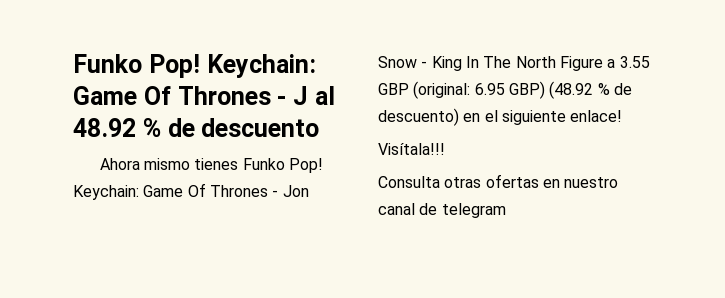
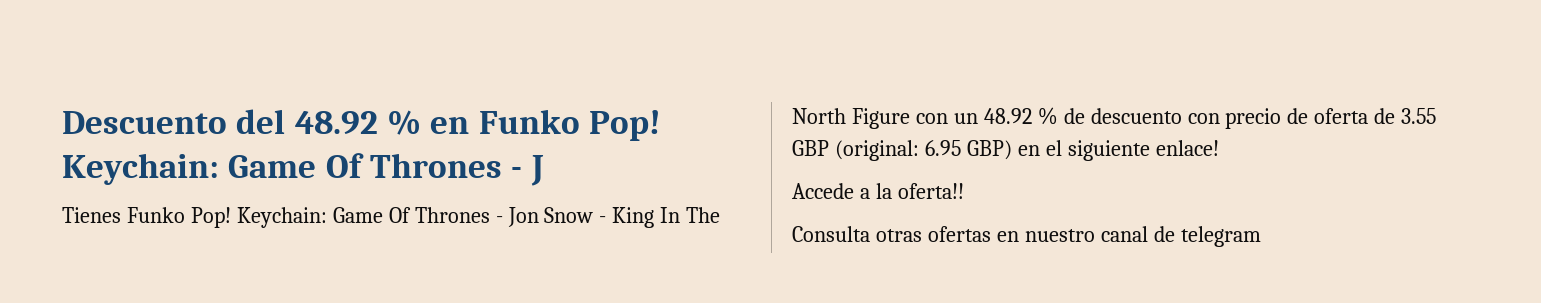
(73, 63) none -> [62,109,470,135] Descuento del 48.92 % en
[314,86,335,105] [73,118,320,137] [99,158,239,170] al 48.92 % de descuento // Ahora mismo tienes -> [62,207,121,223] // Tienes
[607,59,616,68] a -> [915,107,1396,129] con un 48.92 % de descuento con precio de oferta de
[549,81,632,99] [378,108,459,126] (48.92 % de descuento) -> (1012, 150) none
[378,143,445,155] Visítala!!! -> [792,183,964,199] Accede a la oferta!!

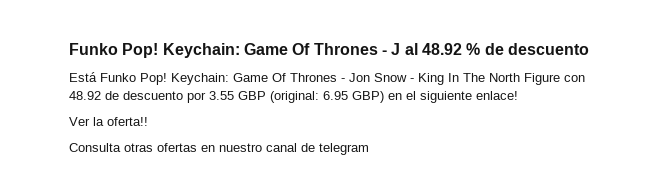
[62,109,470,135] Descuento del 48.92 % en -> (69, 49) none
[62,207,121,223] // Tienes -> [404,43,589,55] [69,72,97,82] al 48.92 % de descuento // Está
[953,107,1396,129] un 48.92 % de descuento con precio de oferta de -> [69,91,206,103] 48.92 de descuento por
[792,183,870,199] Accede a -> [69,117,90,126] Ver

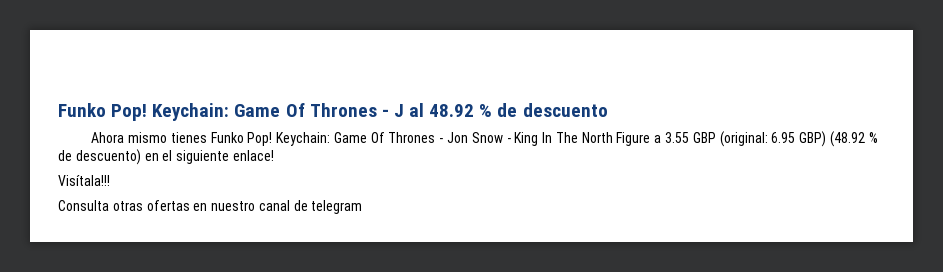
[69,72,97,82] Está -> [91,132,207,143] Ahora mismo tienes
[564,75,585,82] [69,91,206,103] con 48.92 de descuento por -> [654,135,662,143] a
(384, 97) none -> [829,131,878,147] [58,149,141,165] (48.92 % de descuento)
[69,117,148,126] Ver la oferta!! -> [58,175,110,186] Visítala!!!

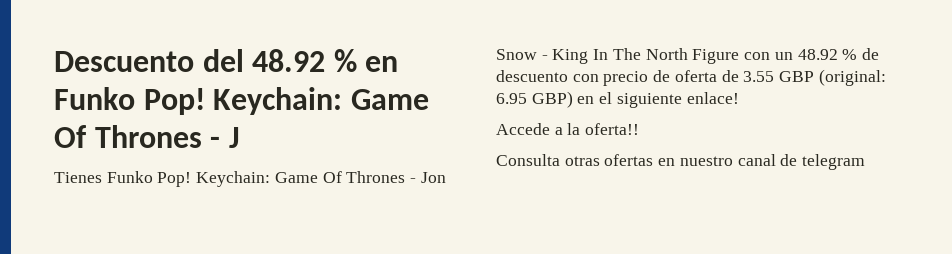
(58, 110) none -> [54,49,399,72] Descuento del 48.92 % en
[409,103,608,117] [91,132,207,143] al 48.92 % de descuento // Ahora mismo tienes -> [54,172,102,183] // Tienes
[654,135,662,143] a -> [744,48,879,60] [496,70,739,86] con un 48.92 % de descuento con precio de oferta de
[829,131,878,147] [58,149,141,165] (48.92 % de descuento) -> (573, 99) none
[58,175,110,186] Visítala!!! -> [496,123,640,135] Accede a la oferta!!

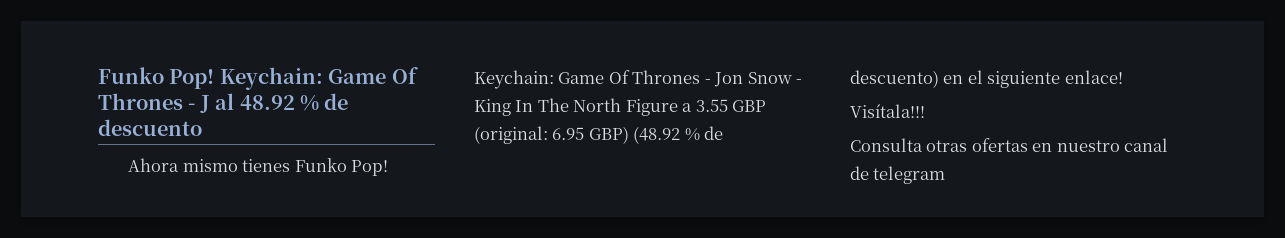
[54,49,399,72] Descuento del 48.92 % en -> (98, 75) none
[54,172,102,183] // Tienes -> [215,93,349,111] [98,119,202,136] [128,158,291,172] al 48.92 % de descuento // Ahora mismo tienes
[744,48,879,60] [496,70,739,86] con un 48.92 % de descuento con precio de oferta de -> [682,103,693,112] a
(573, 99) none -> [633,126,724,144] [850,70,939,88] (48.92 % de descuento)
[496,123,640,135] Accede a la oferta!! -> [850,104,925,118] Visítala!!!

